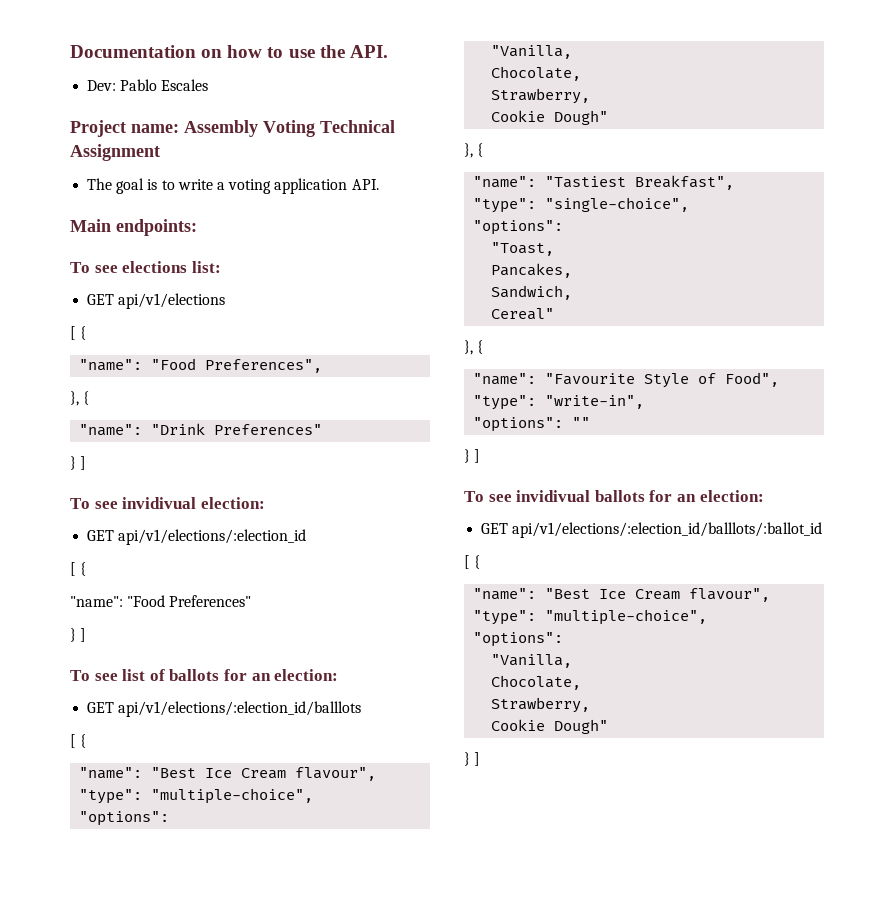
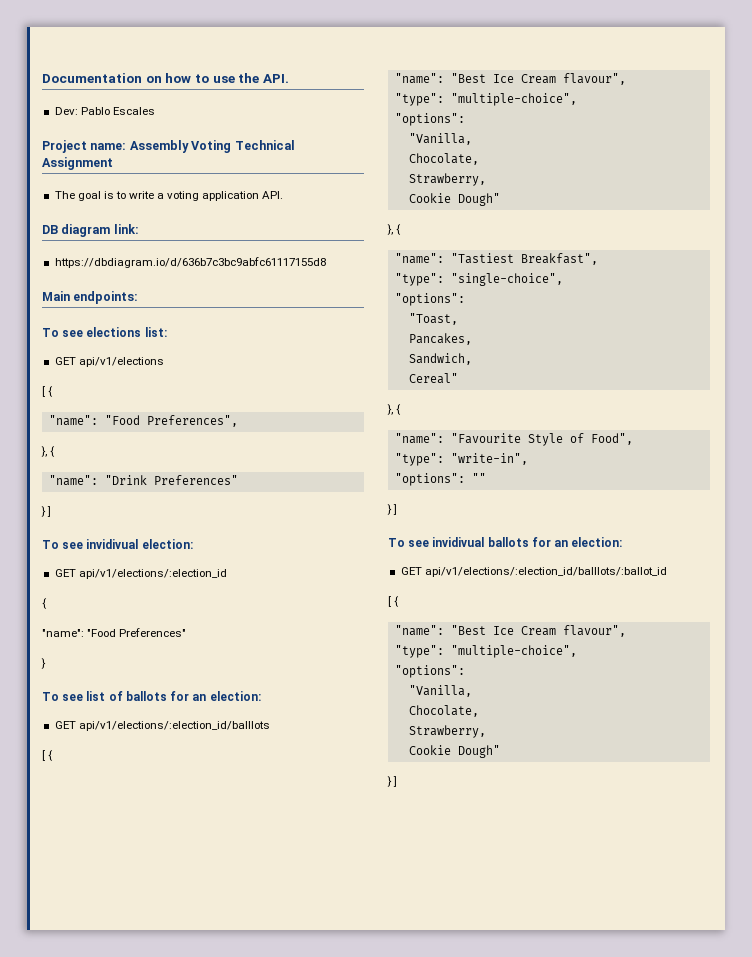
(379, 184) none -> [42,224,139,237] [54,257,326,268] // DB diagram link: // https://dbdiagram.io/d/636b7c3bc9abfc61117155d8
[70,562,76,576] [ -> (227, 574) none
[80,628,87,642] ] -> (46, 663) none

